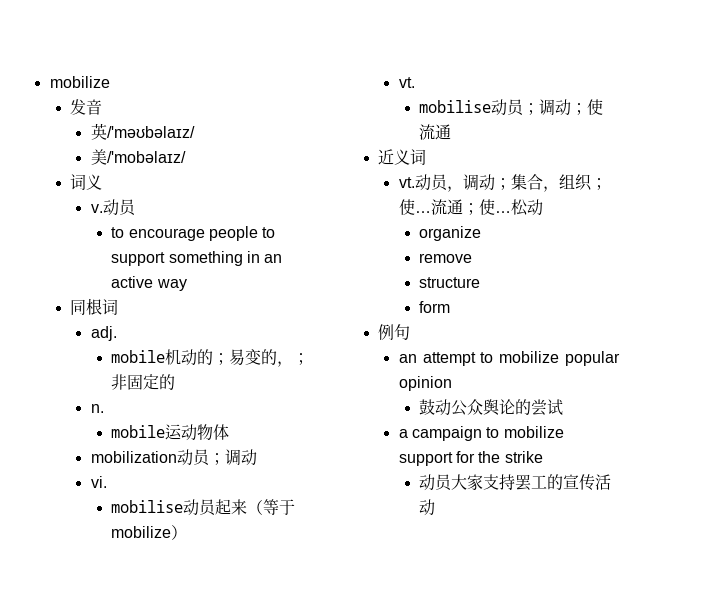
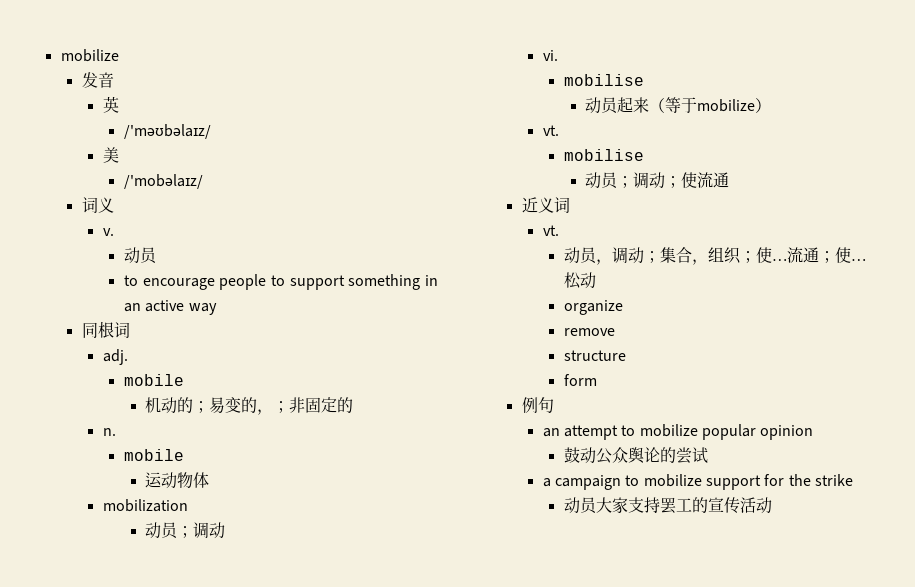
(107, 131) none -> (119, 104) //
(107, 157) none -> (119, 155) //
(103, 208) none -> (114, 232) //
(166, 356) none -> (184, 380) //
(166, 431) none -> (184, 455) //
(177, 457) none -> (188, 505) //
(184, 506) none -> (644, 80) //
(492, 106) none -> (644, 155) //
(415, 182) none -> (559, 230) //

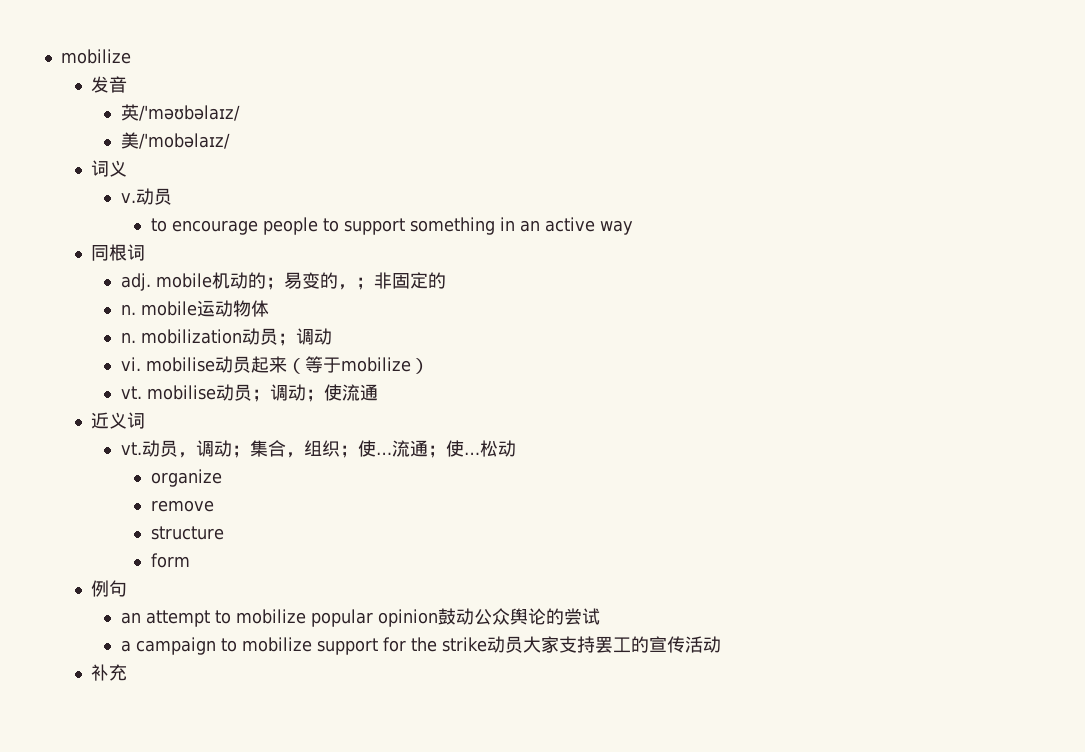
(119, 104) // -> (139, 112) none
(119, 155) // -> (139, 140) none
(114, 232) // -> (136, 198) none
[123,374,184,386] // mobile // -> [155,273,212,288] mobile
[123,449,184,461] // mobile // -> [140,301,197,316] mobile
(209, 480) none -> [120,332,136,343] n.
(188, 505) // -> (242, 336) none
[563,74,644,86] // mobilise // -> [145,357,215,372] mobilise
[563,149,644,161] // mobilise // -> [146,385,216,400] mobilise
(559, 230) // -> (142, 448) none
(814, 432) // -> (438, 618) none
(854, 480) // -> (487, 644) none
(772, 505) none -> [90,664,127,681] // 补充

